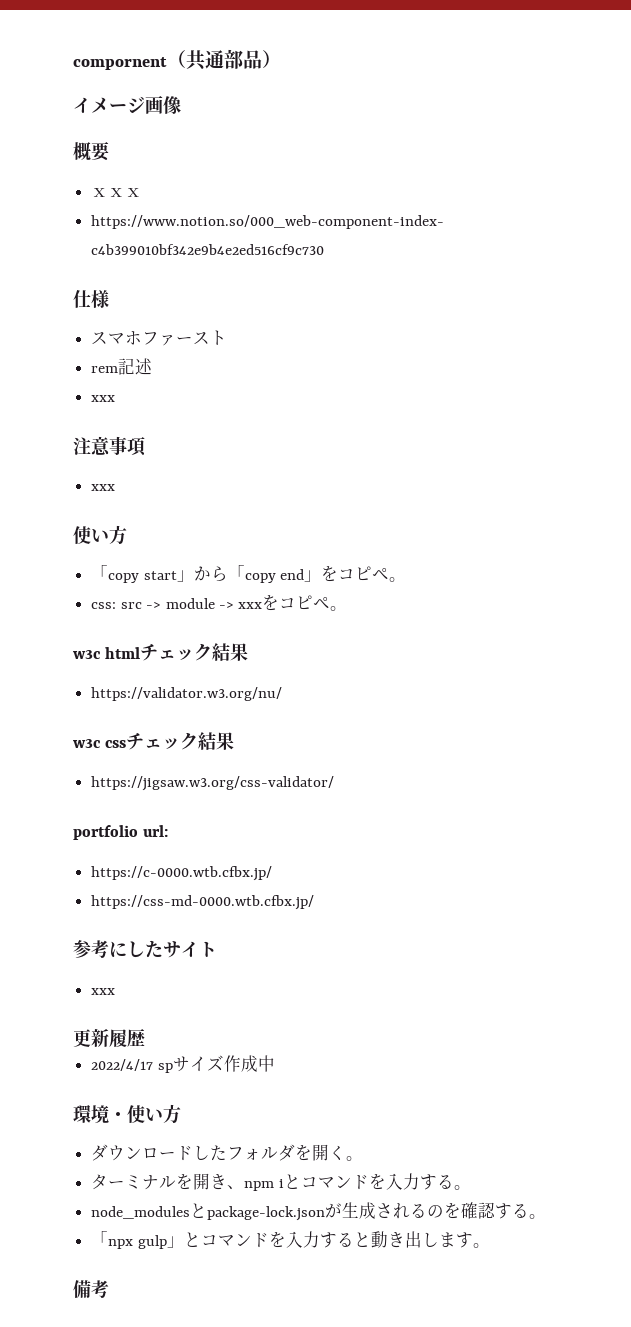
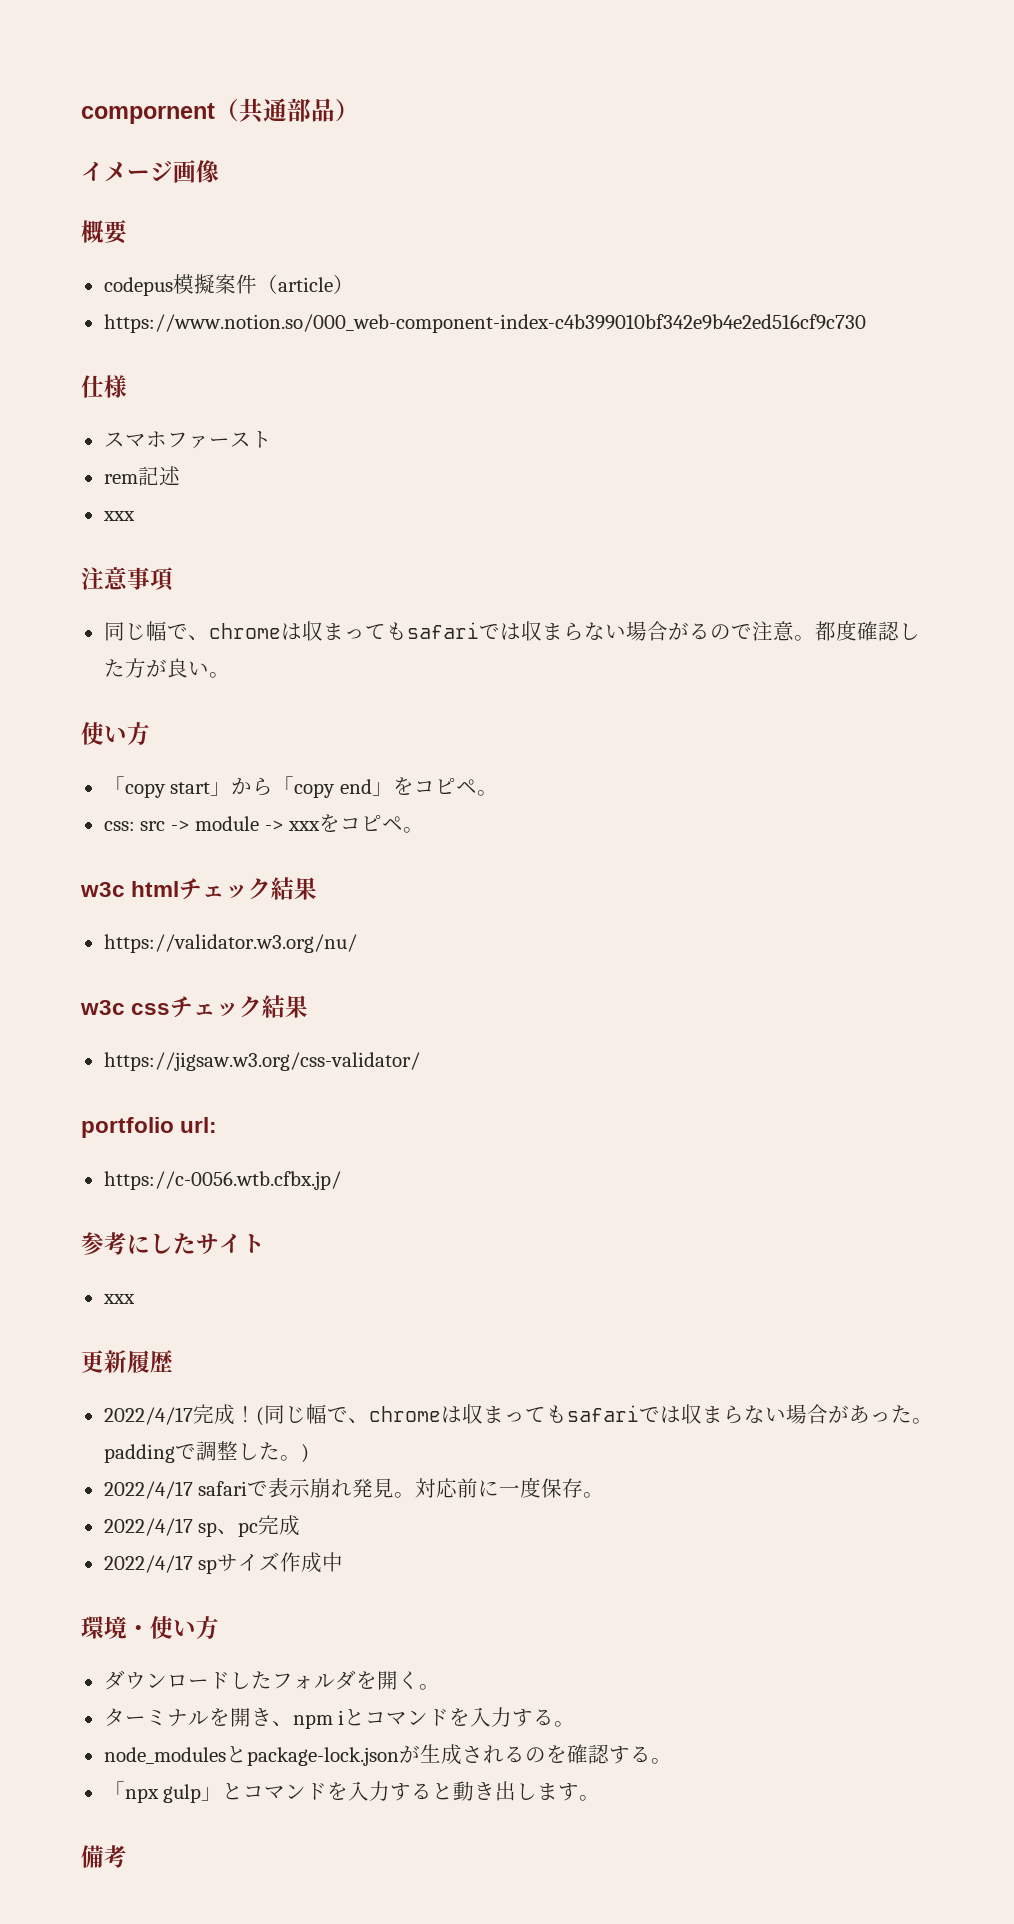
[91,188,143,197] ｘｘｘ -> [103,274,354,296] codepus模擬案件（article）
[91,484,116,491] xxx -> [103,620,920,641] [103,658,230,678] 同じ幅で、chromeは収まってもsafariでは収まらない場合がるので注意。都度確認した方が良い。
[91,866,273,881] [91,895,315,910] https://c-0000.wtb.cfbx.jp/ // https://css-md-0000.wtb.cfbx.jp/ -> [103,1171,341,1190] https://c-0056.wtb.cfbx.jp/
(145, 1038) none -> [103,1404,933,1426] [103,1441,309,1463] [103,1477,605,1499] [103,1515,301,1537] // 2022/4/17完成！(同じ幅で、chromeは収まってもsafariでは収まらない場合があった。paddingで調整した。) // 2022/4/17 safariで表示崩れ発見。対応前に一度保存。 // 2022/4/17 sp、pc完成

